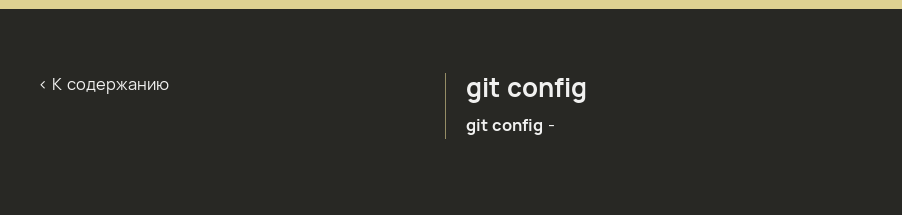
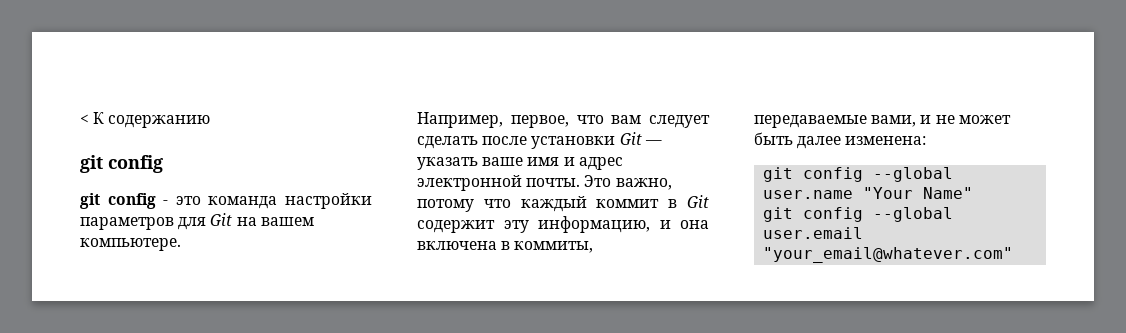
(555, 128) none -> [175,193,372,209] [80,213,314,230] [80,238,181,251] [417,112,710,128] [417,132,662,149] [417,157,623,170] [417,175,672,191] [417,195,709,212] [417,216,709,233] [417,241,594,253] [754,115,1011,128] [754,132,927,149] [763,167,954,182] [763,187,974,199] [763,207,954,222] [763,227,864,239] [763,247,1014,263] это команда настройки параметров для Git на вашем компьютере. // Например, первое, что вам следует сделать после установки Git — указать ваше имя и адрес электронной почты. Это важно, потому что каждый коммит в Git содержит эту информацию, и она включена в коммиты, передаваемые вами, и не может быть далее изменена: // git config --global user.name "Your Name" // git config --global user.email "your_email@whatever.com"

